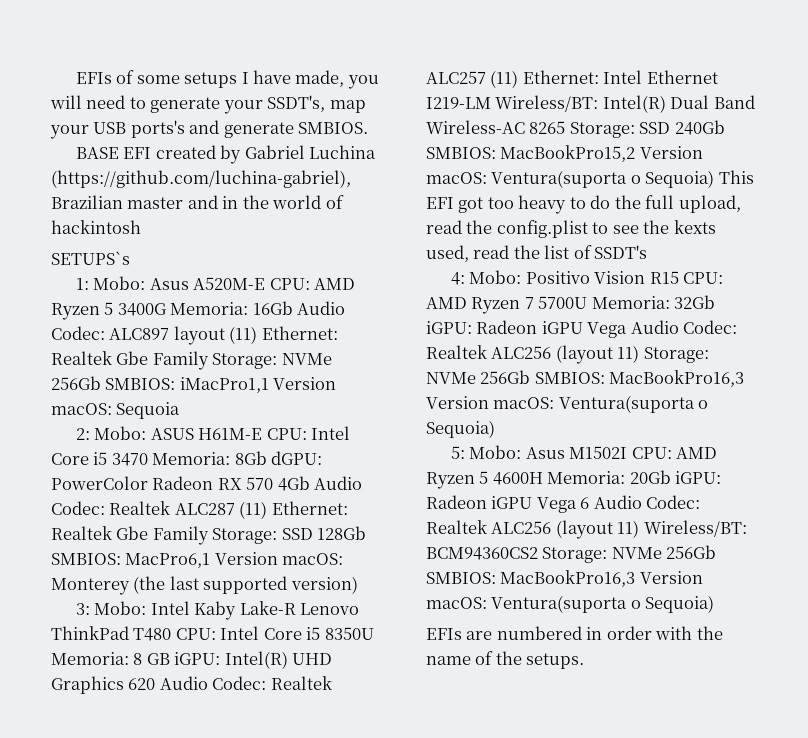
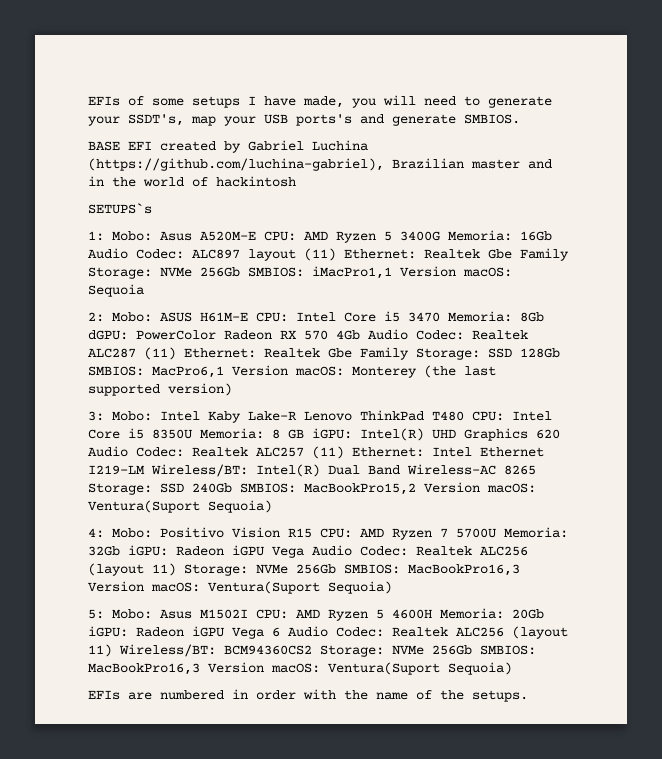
[491,170,754,188] [426,195,741,214] [426,220,716,238] [426,245,648,262] Ventura(suporta o Sequoia) This EFI got too heavy to do the full upload, read the config.plist to see the kexts used, read the list of SSDT's -> [88,500,272,513] Ventura(Suport Sequoia)
[558,395,709,413] Ventura(suporta o -> [208,581,320,594] Ventura(Suport
[491,595,641,613] Ventura(suporta o -> [328,662,440,675] Ventura(Suport

